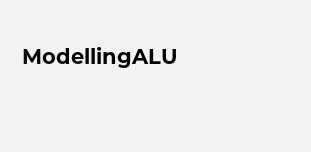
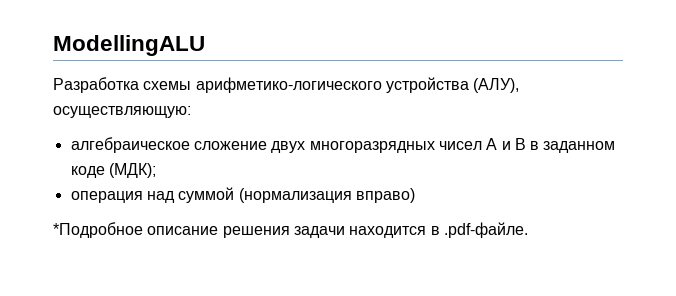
(178, 57) none -> [53,77,520,93] [53,106,191,118] [70,137,616,153] [70,163,156,178] [70,187,415,203] [53,222,528,238] // Разработка схемы арифметико-логического устройства (АЛУ), осуществляющую: // алгебраическое сложение двух многоразрядных чисел A и B в заданном коде (МДК); // операция над суммой (нормализация вправо) // *Подробное описание решения задачи находится в .pdf-файле.

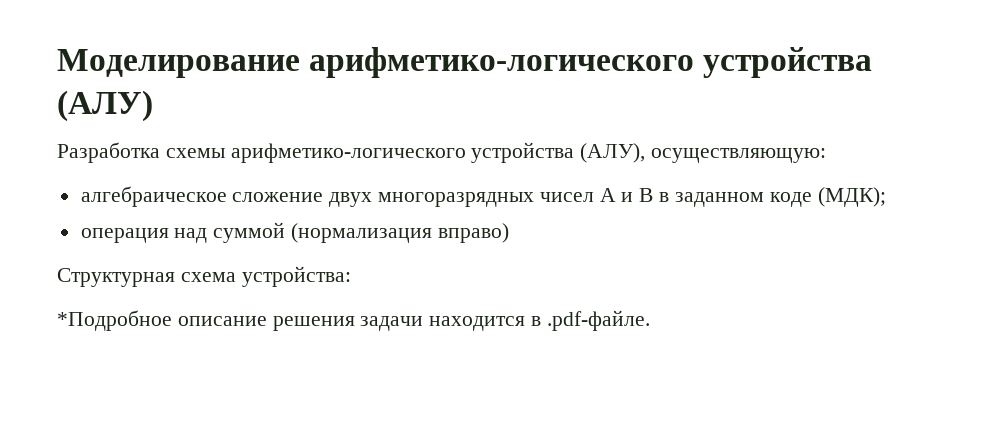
[53,35,205,56] ModellingALU -> [57,47,873,78] [57,90,153,122] Моделирование арифметико-логического устройства (АЛУ)
(415, 195) none -> [57,266,351,287] // Структурная схема устройства:

